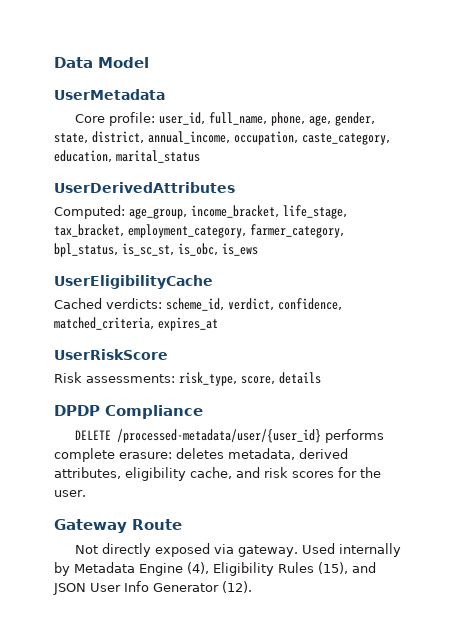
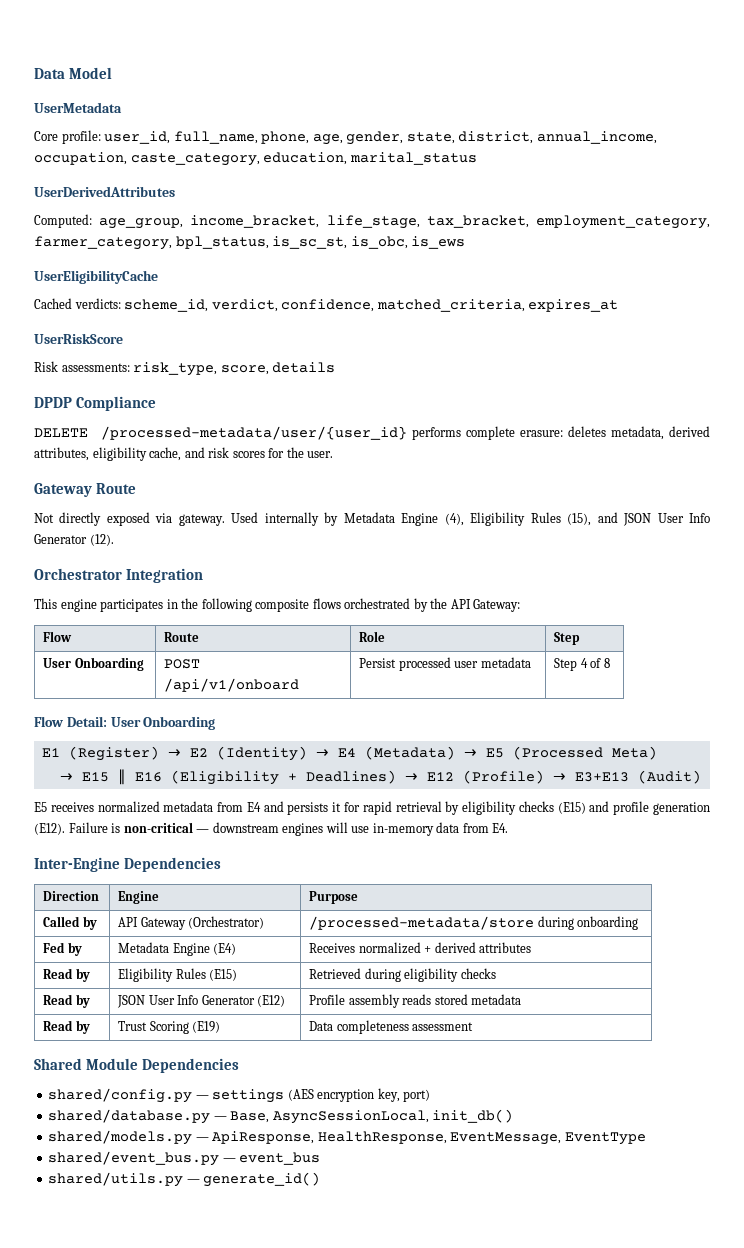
(252, 587) none -> [34,568,204,583] [34,598,521,612] [43,631,73,642] [164,632,200,642] [359,631,386,642] [554,632,581,645] [43,657,144,671] [164,659,201,669] [164,678,300,692] [359,657,531,671] [554,658,610,671] [34,716,216,730] [41,746,657,761] [59,769,701,785] [34,801,711,815] [34,822,509,836] [34,857,222,872] [43,891,100,901] [118,891,160,904] [309,891,359,904] [43,916,97,930] [118,916,265,930] [309,916,639,930] [43,942,82,956] [118,942,237,956] [309,942,532,954] [43,968,90,982] [118,968,238,982] [309,968,496,982] [43,994,90,1008] [117,995,286,1008] [309,994,522,1008] [43,1020,90,1034] [118,1021,221,1034] [309,1020,474,1034] [34,1058,240,1073] [48,1088,431,1103] [48,1109,514,1124] [48,1130,646,1145] [48,1151,321,1166] [48,1172,321,1187] // Orchestrator Integration // This engine participates in the following composite flows orchestrated by the API Gateway: // Flow | Route | Role | Step // User Onboarding | POST /api/v1/onboard | Persist processed user metadata | Step 4 of 8 // Flow Detail: User Onboarding // E1 (Register) → E2 (Identity) → E4 (Metadata) → E5 (Processed Meta) // → E15 ∥ E16 (Eligibility + Deadlines) → E12 (Profile) → E3+E13 (Audit) // E5 receives normalized metadata from E4 and persists it for rapid retrieval by eligibility checks (E15) and profile generation (E12). Failure is non-critical — downstream engines will use in-memory data from E4. // Inter-Engine Dependencies // Direction | Engine | Purpose // Called by | API Gateway (Orchestrator) | /processed-metadata/store during onboarding // Fed by | Metadata Engine (E4) | Receives normalized + derived attributes // Read by | Eligibility Rules (E15) | Retrieved during eligibility checks // Read by | JSON User Info Generator (E12) | Profile assembly reads stored metadata // Read by | Trust Scoring (E19) | Data completeness assessment // Shared Module Dependencies // shared/config.py — settings (AES encryption key, port) // shared/database.py — Base, AsyncSessionLocal, init_db() // shared/models.py — ApiResponse, HealthResponse, EventMessage, EventType // shared/event_bus.py — event_bus // shared/utils.py — generate_id()

